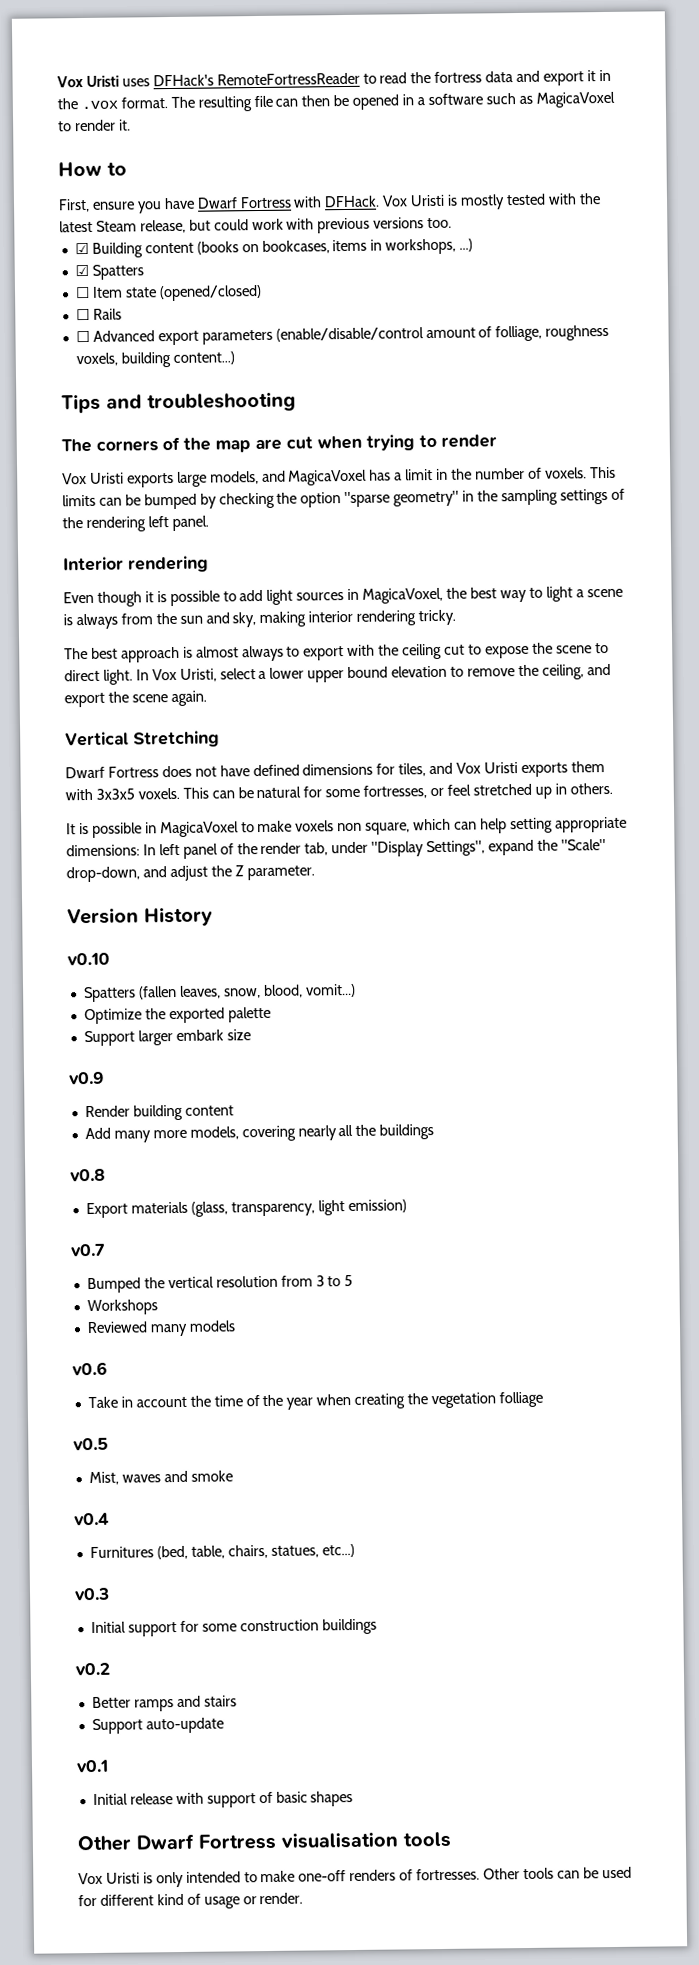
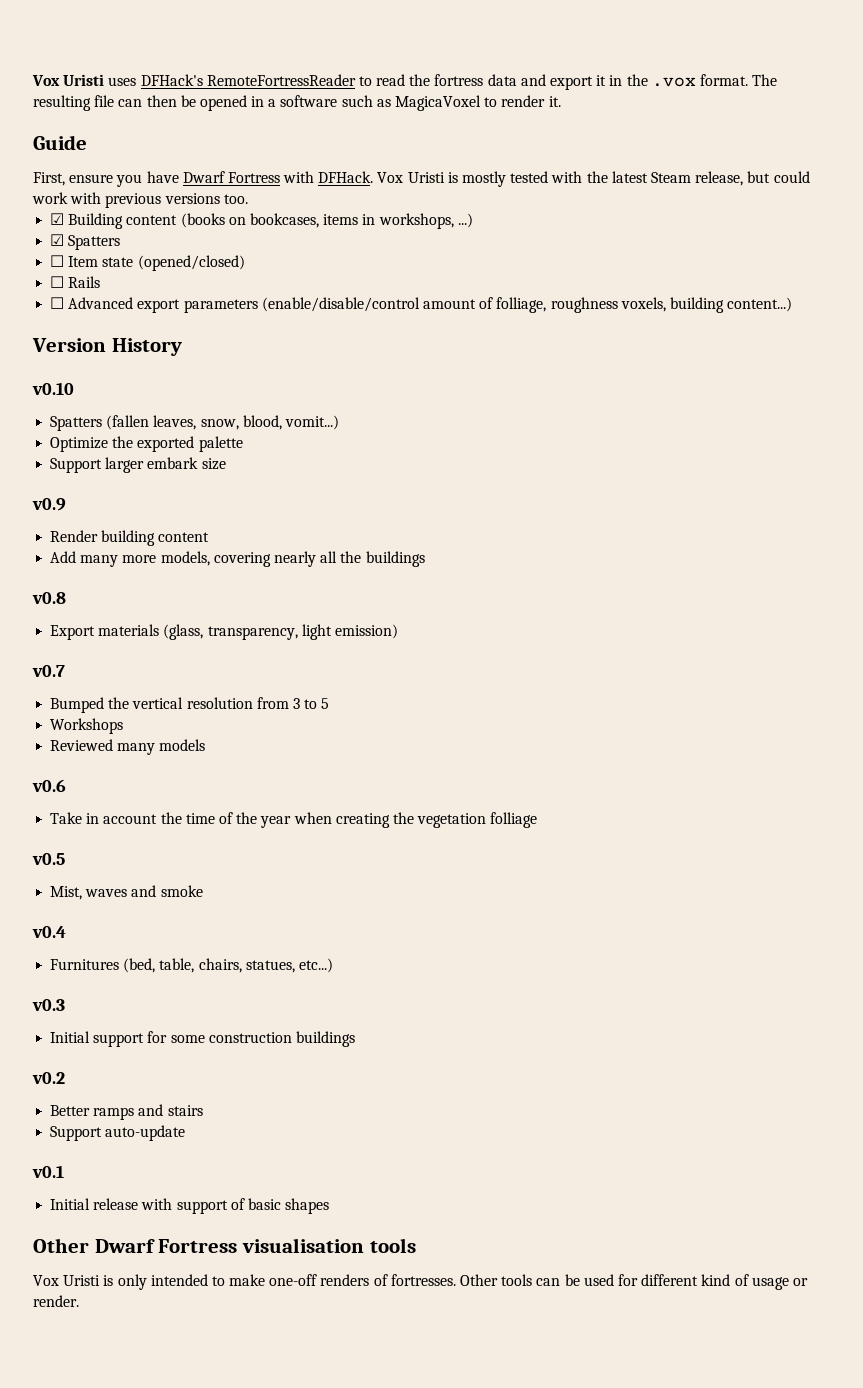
[58,161,127,177] How to -> [33,135,87,150] Guide
[61,391,296,414] [61,434,497,453] [62,466,616,488] [62,488,625,510] [62,515,209,533] [63,555,209,573] [63,586,623,607] [63,609,457,630] [64,642,609,663] [64,663,611,685] [64,690,207,708] [65,730,220,748] [65,761,605,779] [65,782,613,801] [66,816,627,838] [66,839,606,859] [66,865,315,883] // Tips and troubleshooting // The corners of the map are cut when trying to render // Vox Uristi exports large models, and MagicaVoxel has a limit in the number of voxels. This limits can be bumped by checking the option "sparse geometry" in the sampling settings of the rendering left panel. // Interior rendering // Even though it is possible to add light sources in MagicaVoxel, the best way to light a scene is always from the sun and sky, making interior rendering tricky. // The best approach is almost always to export with the ceiling cut to expose the scene to direct light. In Vox Uristi, select a lower upper bound elevation to remove the ceiling, and export the scene again. // Vertical Stretching // Dwarf Fortress does not have defined dimensions for tiles, and Vox Uristi exports them with 3x3x5 voxels. This can be natural for some fortresses, or feel stretched up in others. // It is possible in MagicaVoxel to make voxels non square, which can help setting appropriate dimensions: In left panel of the render tab, under "Display Settings", expand the "Scale" drop-down, and adjust the Z parameter. -> (793, 304) none

